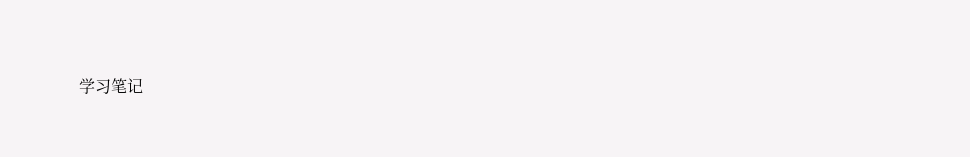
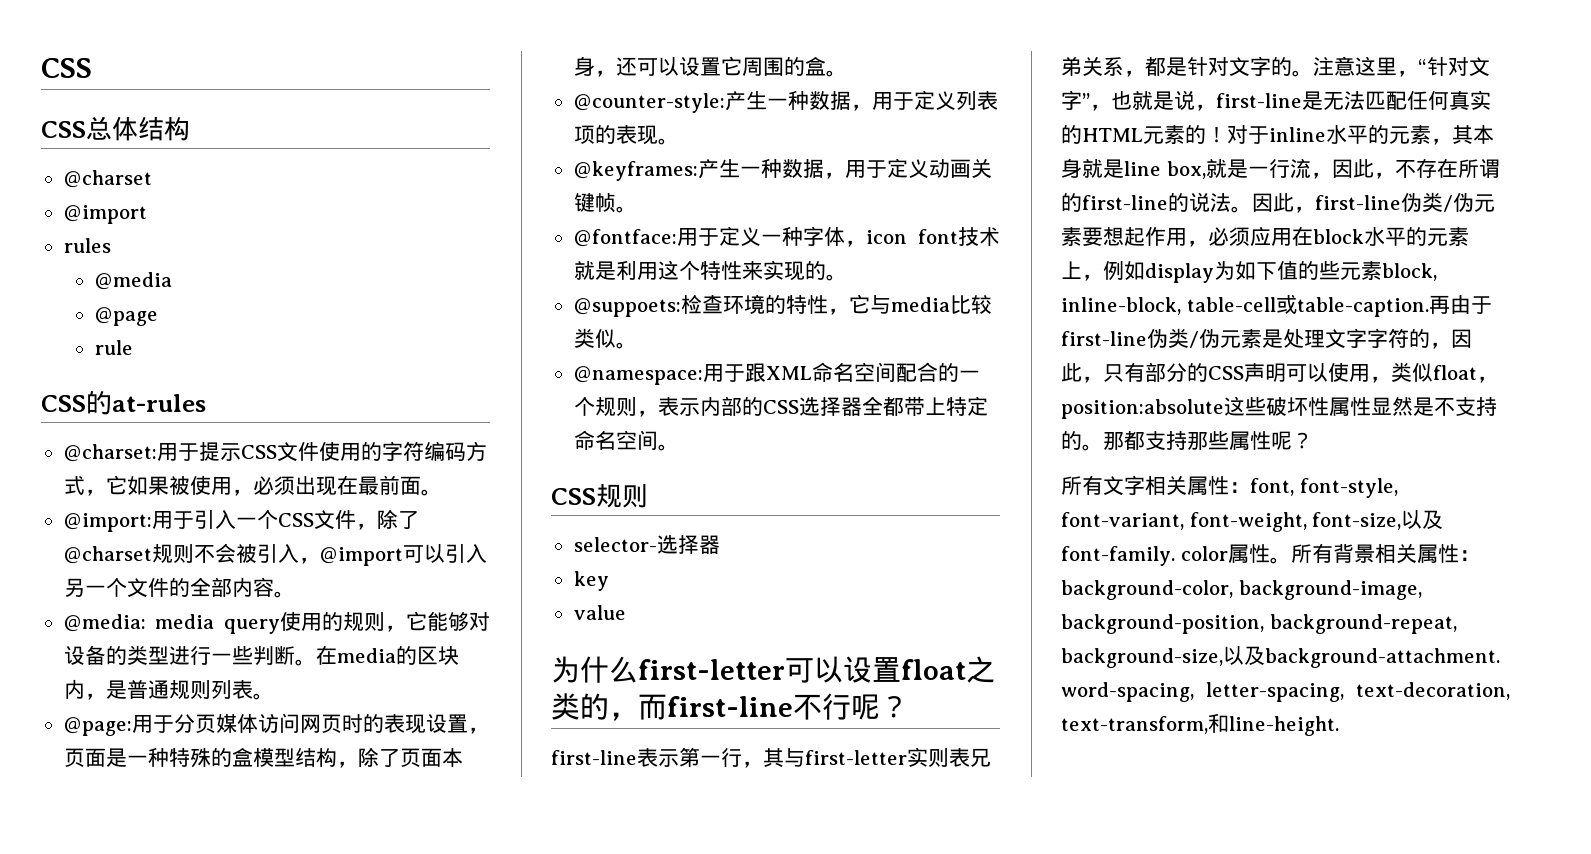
[79,78,143,94] 学习笔记 -> [41,58,92,78] [41,116,190,141] [63,170,152,188] [63,205,147,224] [63,238,111,253] [94,272,172,290] [94,307,158,326] [94,340,133,355] [41,390,206,415] [63,441,487,462] [63,475,442,496] [63,509,419,532] [63,543,487,566] [63,577,295,598] [63,611,490,634] [63,645,459,666] [63,679,274,700] [63,713,489,736] [63,747,463,768] [573,56,847,77] [573,90,998,113] [573,125,679,145] [573,158,992,181] [573,193,637,213] [573,226,1000,247] [573,260,847,281] [573,294,992,317] [573,328,637,349] [573,362,980,385] [573,396,988,417] [573,430,679,451] [551,483,648,508] [573,535,720,554] [573,571,609,591] [573,605,626,620] [551,656,995,683] [551,693,909,721] [551,747,991,768] [1061,56,1490,77] [1061,90,1491,111] [1061,124,1494,145] [1061,158,1500,179] [1061,192,1495,213] [1061,226,1469,247] [1061,261,1437,283] [1061,294,1492,317] [1061,328,1472,349] [1061,362,1498,383] [1061,396,1497,419] [1061,430,1313,451] [1061,475,1398,498] [1061,510,1444,532] [1061,543,1480,566] [1061,580,1422,600] [1061,614,1457,634] [1061,646,1500,668] [1061,682,1510,702] [1061,713,1339,736] CSS // CSS总体结构 // @charset // @import // rules // @media // @page // rule // CSS的at-rules // @charset:用于提示CSS文件使用的字符编码方式，它如果被使用，必须出现在最前面。 // @import:用于引入一个CSS文件，除了@charset规则不会被引入，@import可以引入另一个文件的全部内容。 // @media: media query使用的规则，它能够对设备的类型进行一些判断。在media的区块内，是普通规则列表。 // @page:用于分页媒体访问网页时的表现设置，页面是一种特殊的盒模型结构，除了页面本身，还可以设置它周围的盒。 // @counter-style:产生一种数据，用于定义列表项的表现。 // @keyframes:产生一种数据，用于定义动画关键帧。 // @fontface:用于定义一种字体，icon font技术就是利用这个特性来实现的。 // @suppoets:检查环境的特性，它与media比较类似。 // @namespace:用于跟XML命名空间配合的一个规则，表示内部的CSS选择器全都带上特定命名空间。 // CSS规则 // selector-选择器 // key // value // 为什么first-letter可以设置float之类的，而first-line不行呢？ // first-line表示第一行，其与first-letter实则表兄弟关系，都是针对文字的。注意这里，“针对文字”，也就是说，first-line是无法匹配任何真实的HTML元素的！对于inline水平的元素，其本身就是line box,就是一行流，因此，不存在所谓的first-line的说法。因此，first-line伪类/伪元素要想起作用，必须应用在block水平的元素上，例如display为如下值的些元素block, inline-block, table-cell或table-caption.再由于first-line伪类/伪元素是处理文字字符的，因此，只有部分的CSS声明可以使用，类似float，position:absolute这些破坏性属性显然是不支持的。那都支持那些属性呢？ // 所有文字相关属性：font, font-style, font-variant, font-weight, font-size,以及font-family. color属性。所有背景相关属性：background-color, background-image, background-position, background-repeat, background-size,以及background-attachment. word-spacing, letter-spacing, text-decoration, text-transform,和line-height.

